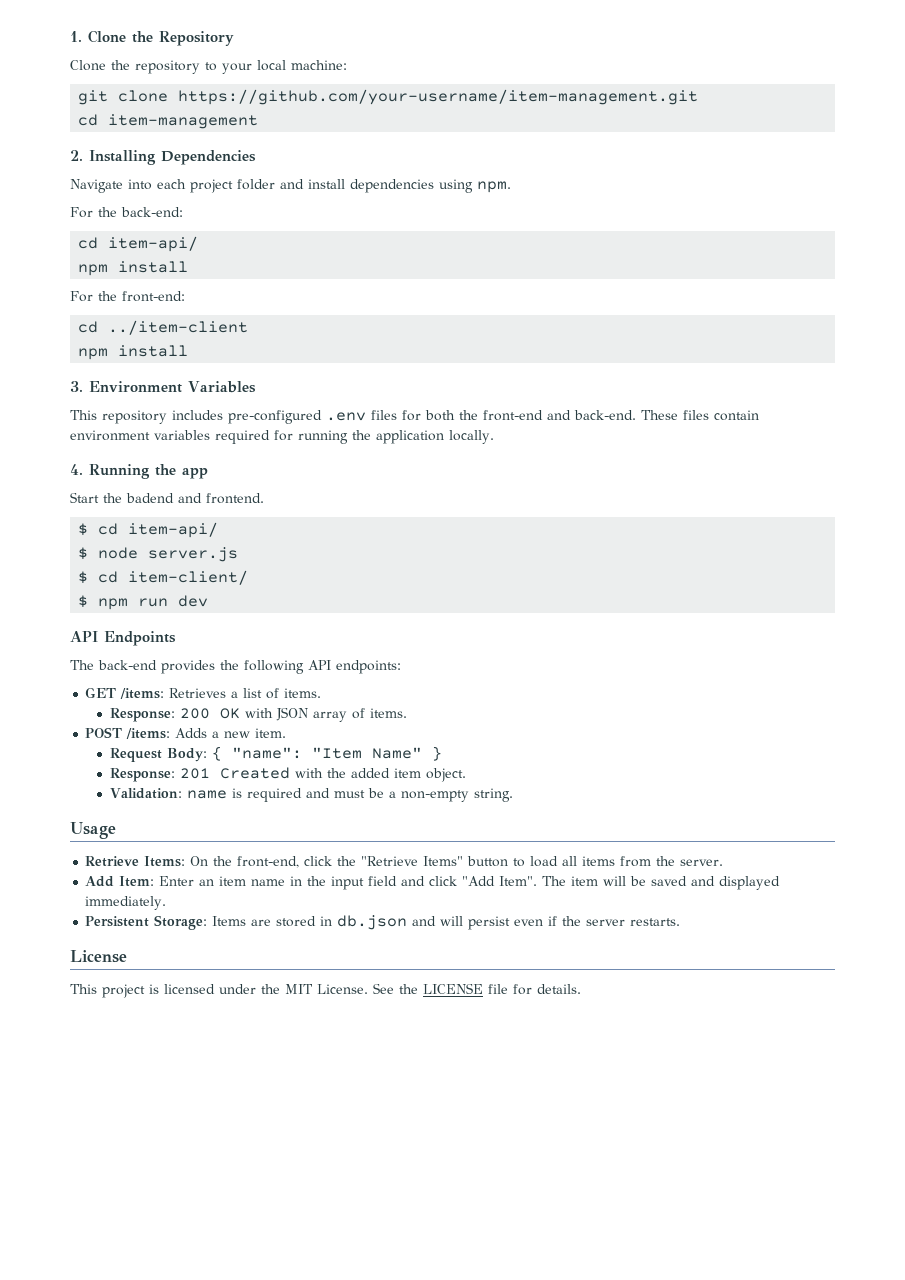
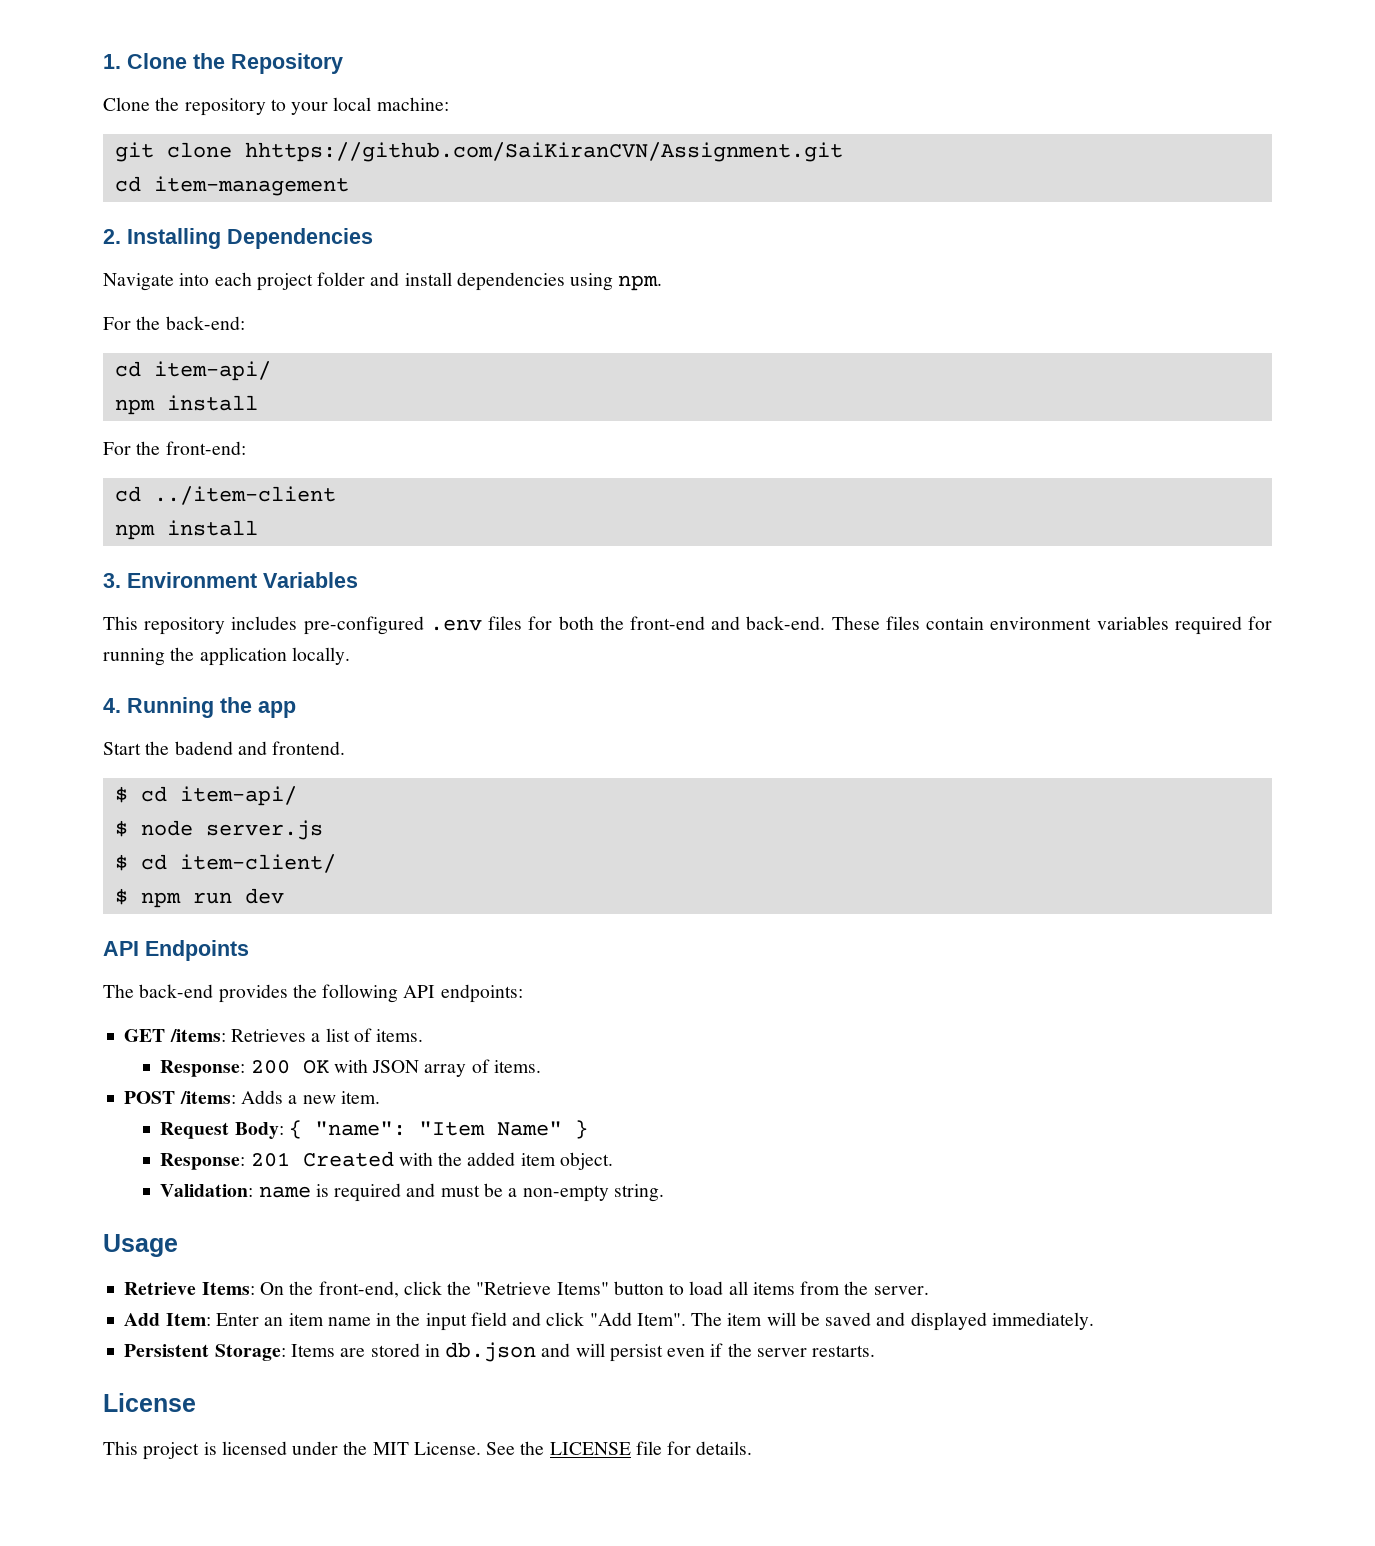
[178,89,699,105] https://github.com/your-username/item-management.git -> [244,142,843,162] hhttps://github.com/SaiKiranCVN/Assignment.git

